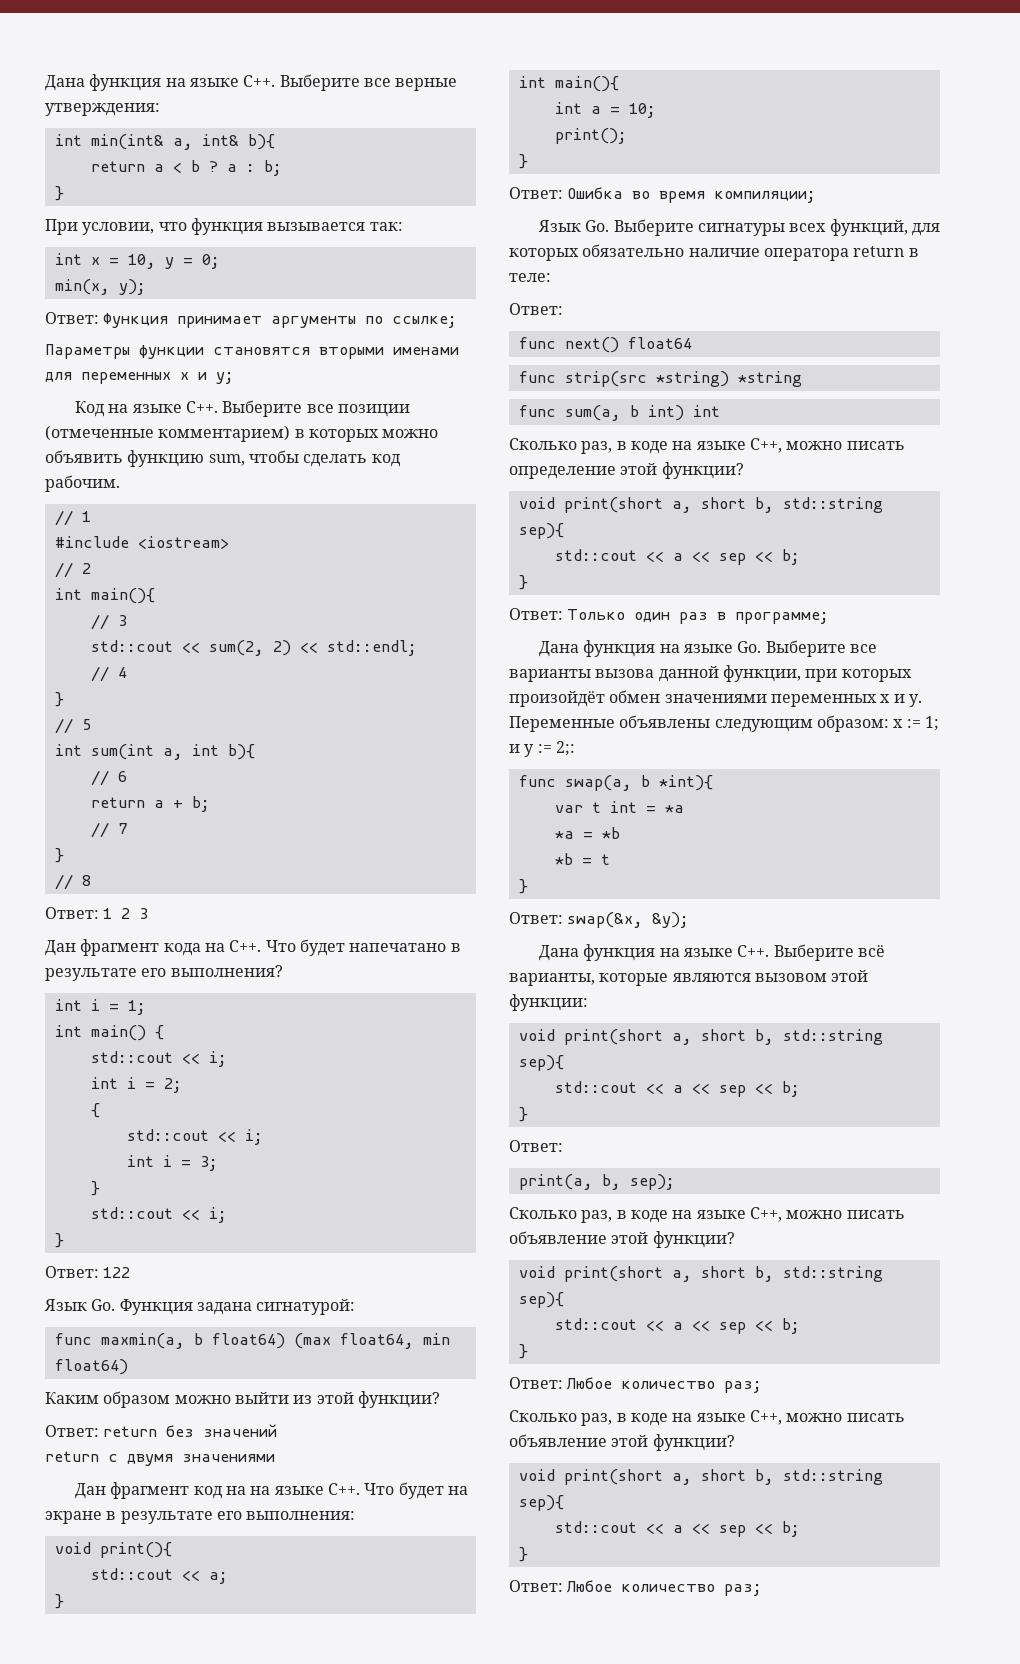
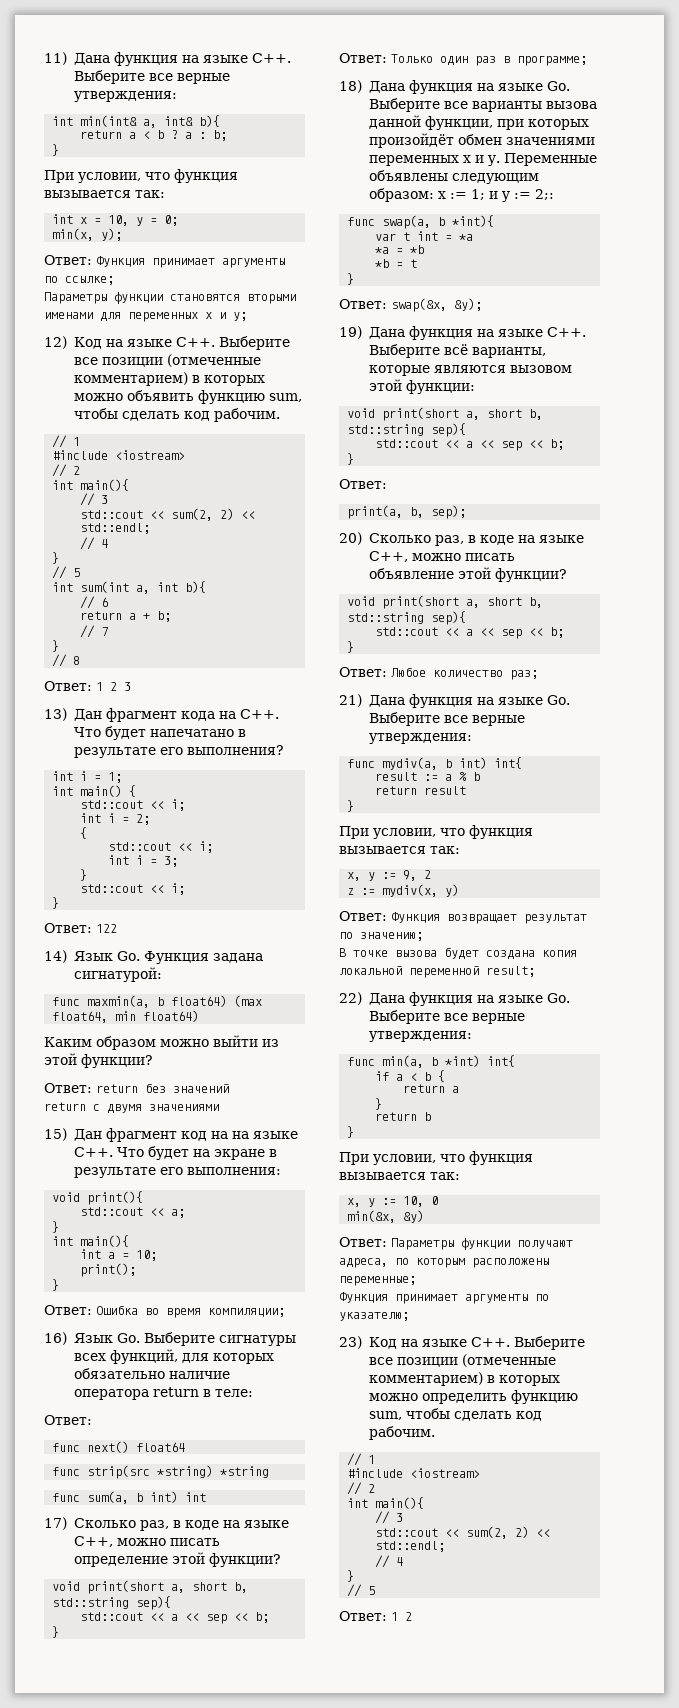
(45, 83) none -> [44,52,67,65] 11)
(234, 378) none -> [44,336,67,349] 12)
(149, 913) none -> [44,708,67,721] 13)
(131, 1272) none -> [44,950,67,963] 14)
(275, 1458) none -> [44,1128,67,1141] 15)
(817, 197) none -> [44,1332,67,1345] 16)
(720, 411) none -> [44,1517,67,1530] 17)
(830, 618) none -> [339,80,362,93] 18)
(690, 920) none -> [339,326,362,339] 19)
(675, 1182) none -> [339,532,362,545] 20)
[509,1410,905,1426] [509,1434,735,1451] [518,1469,883,1485] [518,1495,564,1511] [554,1521,800,1537] [518,1547,528,1562] [509,1580,763,1596] Сколько раз, в коде на языке С++, можно писать объявление этой функции? // void print(short a, short b, std::string sep){ // std::cout << a << sep << b; // } // Ответ: Любое количество раз; -> [339,694,570,708] [368,712,525,726] [368,733,472,744] [347,757,523,770] [375,772,481,781] [375,786,467,795] [347,800,355,812] [339,825,533,839] [339,846,460,854] [347,870,432,881] [347,884,460,897] [339,911,587,924] [339,932,423,941] [339,947,577,960] [339,966,535,978] [339,992,570,1006] [368,1010,525,1024] [368,1031,472,1042] [347,1055,516,1068] [375,1070,446,1082] [403,1084,460,1093] [375,1098,383,1110] [375,1112,432,1121] [347,1126,355,1138] [339,1151,533,1165] [339,1172,460,1180] [347,1196,439,1207] [347,1210,425,1223] [339,1237,573,1250] [339,1258,549,1268] [339,1276,416,1286] [339,1292,549,1304] [339,1312,409,1321] [339,1336,585,1350] [368,1354,556,1367] [368,1372,560,1386] [368,1390,578,1404] [368,1408,542,1421] [368,1426,435,1440] [347,1453,376,1466] [347,1468,481,1478] [347,1482,376,1495] [347,1497,425,1509] [375,1511,404,1524] [375,1526,551,1539] [375,1541,446,1552] [375,1555,404,1568] [347,1570,355,1582] [347,1584,376,1597] [339,1611,412,1621] 21) Дана функция на языке Go. Выберите все верные утверждения: // func mydiv(a, b int) int{ // result := a % b // return result // } // При условии, что функция вызывается так: // x, y := 9, 2 // z := mydiv(x, y) // Ответ: Функция возвращает результат по значению; // В точке вызова будет создана копия локальной переменной result; // 22) Дана функция на языке Go. Выберите все верные утверждения: // func min(a, b *int) int{ // if a < b { // return a // } // return b // } // При условии, что функция вызывается так: // x, y := 10, 0 // min(&x, &y) // Ответ: Параметры функции получают адреса, по которым расположены переменные; // Функция принимает аргументы по указателю; // 23) Код на языке С++. Выберите все позиции (отмеченные комментарием) в которых можно определить функцию sum, чтобы сделать код рабочим. // // 1 // #include <iostream> // // 2 // int main(){ // // 3 // std::cout << sum(2, 2) << std::endl; // // 4 // } // // 5 // Ответ: 1 2

